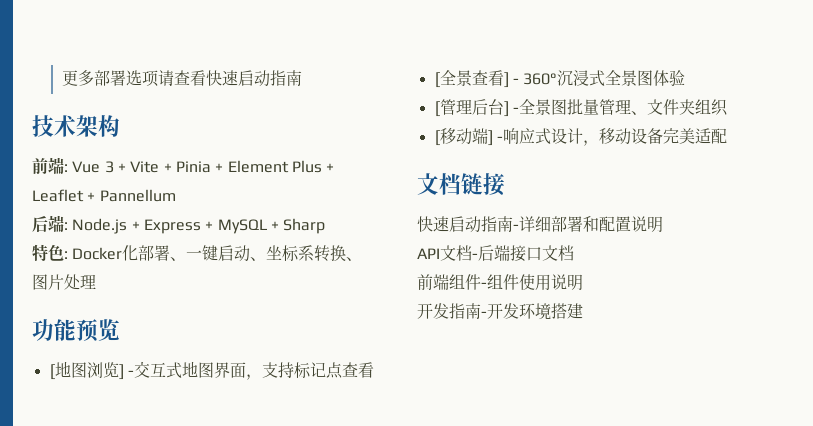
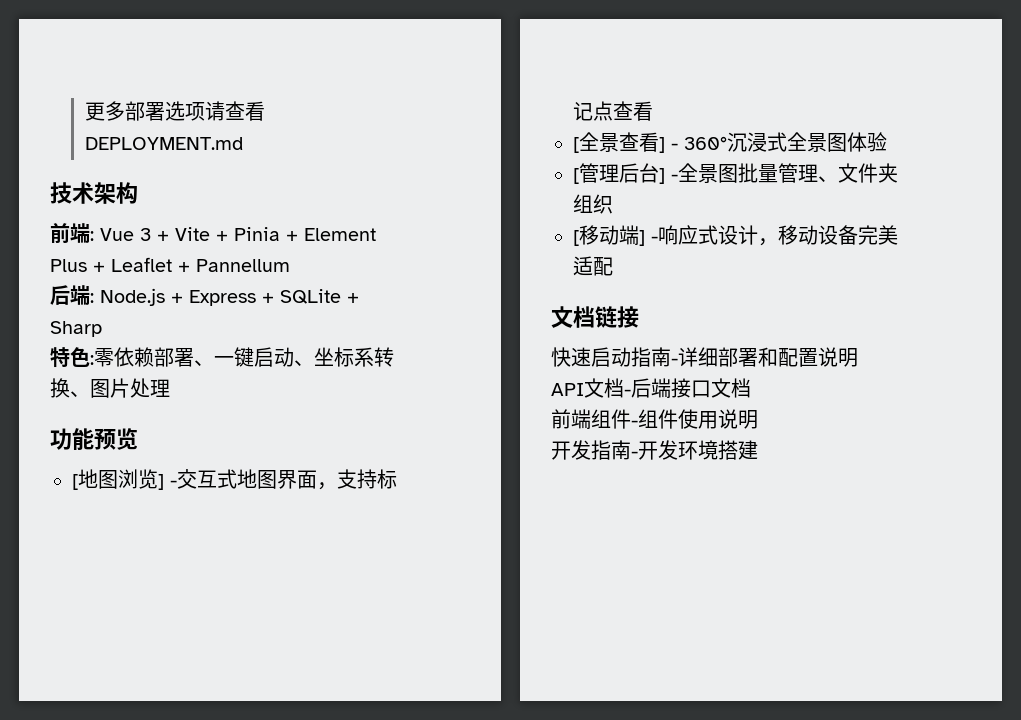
[206,70,303,87] 快速启动指南 -> [84,137,243,150] DEPLOYMENT.md
[217,219,267,234] MySQL -> [280,289,341,304] SQLite
[72,245,139,261] Docker化 -> [94,347,154,367] 零依赖

